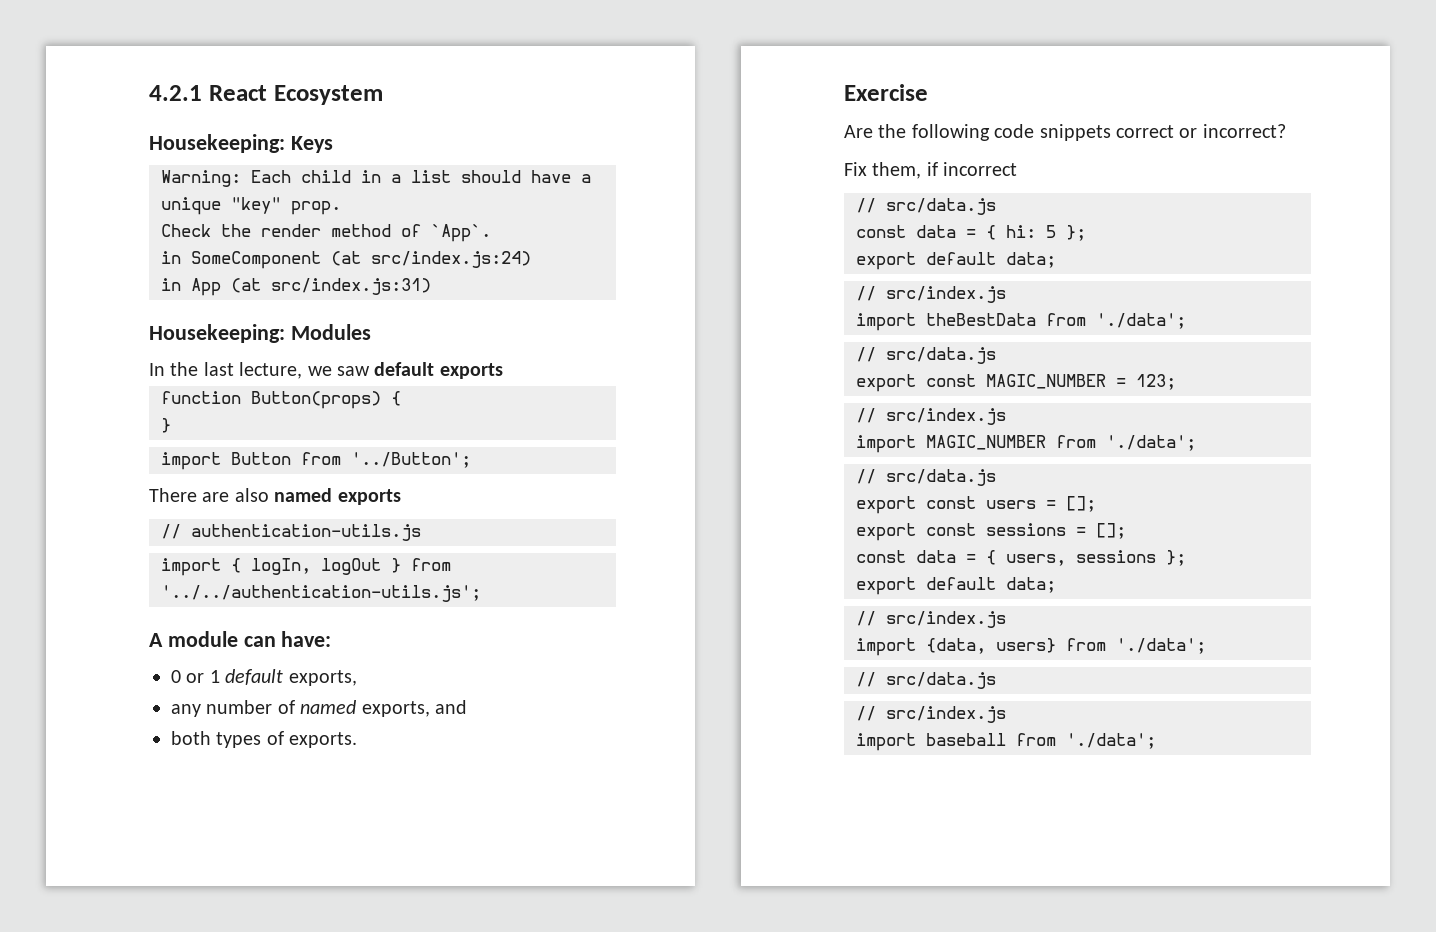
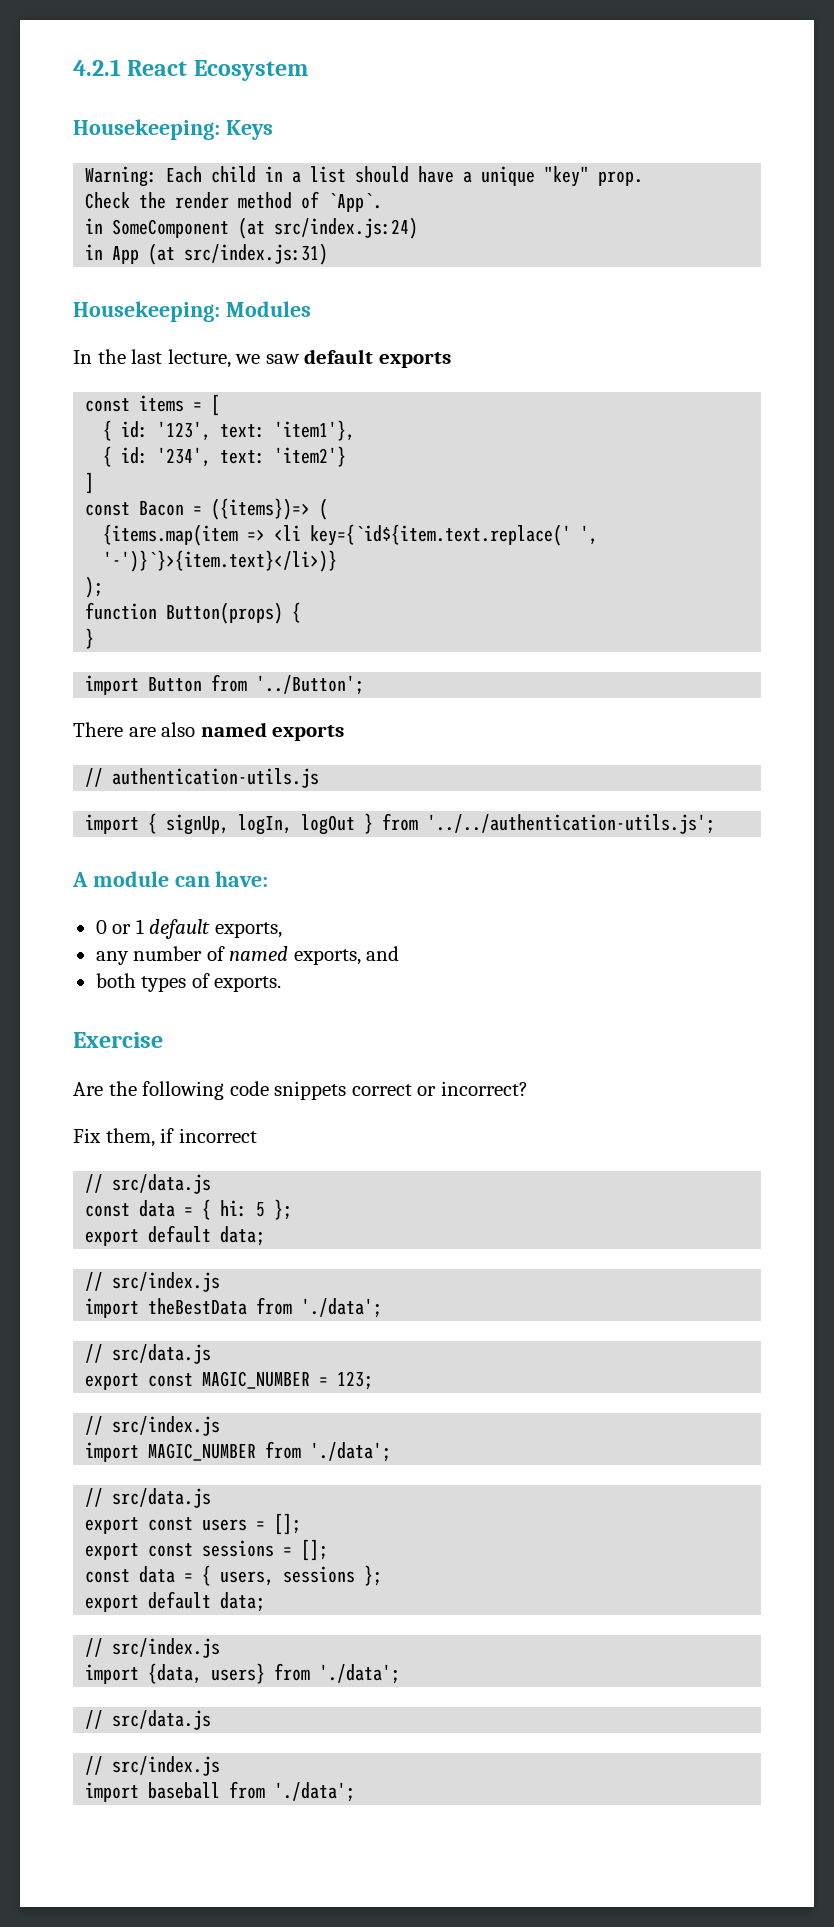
(503, 371) none -> [85,394,221,416] [103,420,356,441] [103,446,347,467] [85,472,95,494] [85,498,329,520] [103,524,599,546] [103,550,338,572] [85,576,104,598] // const items = [ // { id: '123', text: 'item1'}, // { id: '234', text: 'item2'} // ] // const Bacon = ({items})=> ( // {items.map(item => <li key={`id${item.text.replace(' ', '-')}`}>{item.text}</li>)} // );
(241, 565) none -> [166,814,230,835] signUp,

